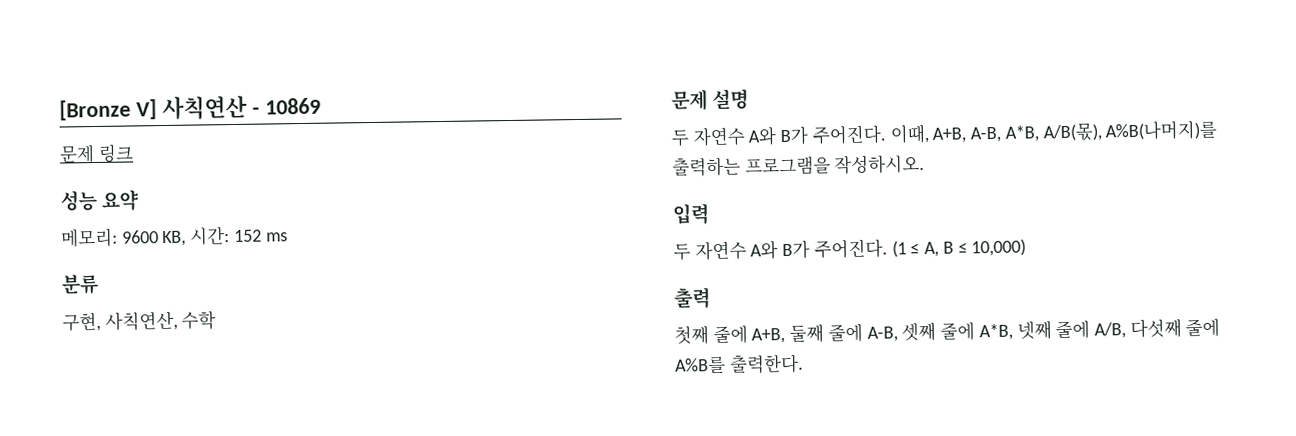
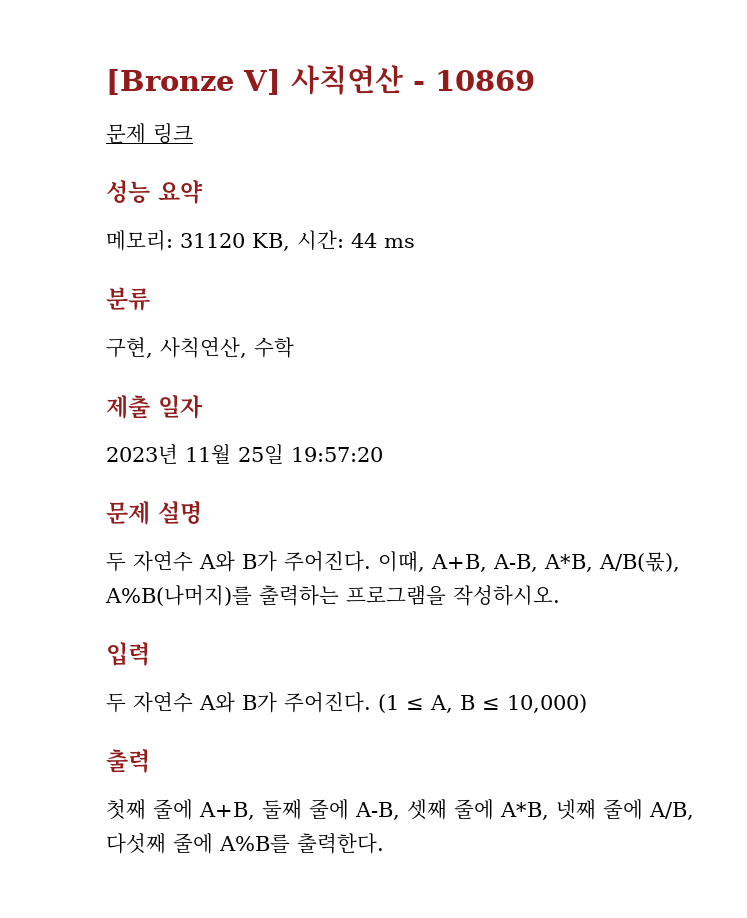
[121,230,159,244] 9600 -> [180,233,245,248] 31120
[233,229,262,243] 152 -> [351,233,377,248] 44
(217, 320) none -> [106,394,203,419] [106,443,383,464] // 제출 일자 // 2023년 11월 25일 19:57:20

